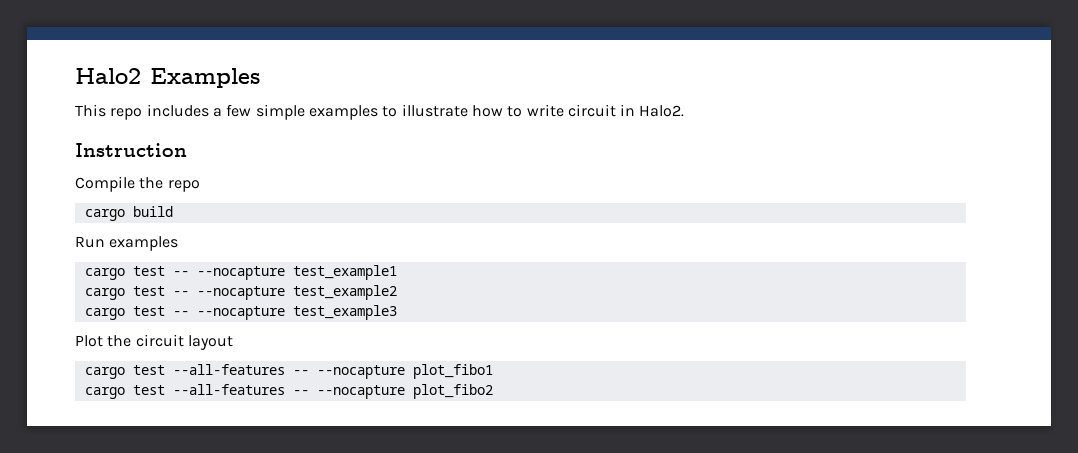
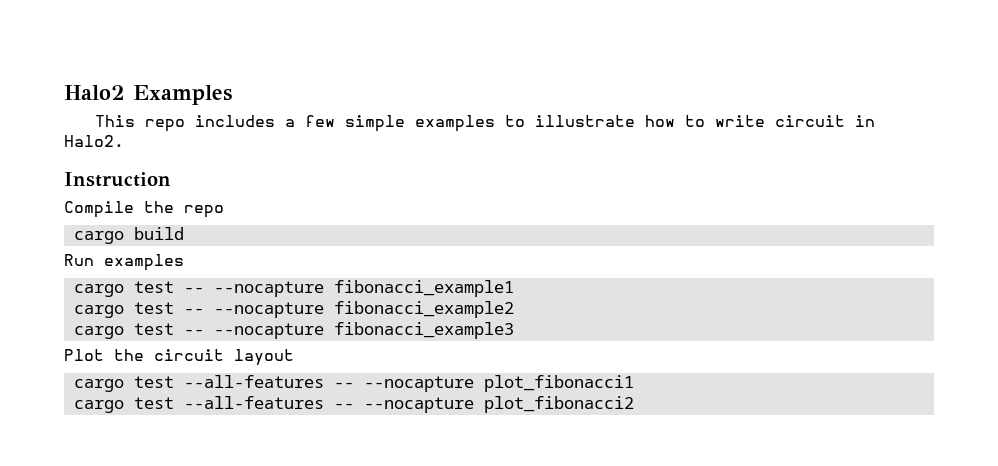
[292,265,397,280] [84,285,397,300] [84,305,397,320] test_example1 // cargo test -- --nocapture test_example2 // cargo test -- --nocapture test_example3 -> [333,280,514,297] [73,301,514,318] [73,322,514,339] fibonacci_example1 // cargo test -- --nocapture fibonacci_example2 // cargo test -- --nocapture fibonacci_example3
[412,364,493,379] [84,384,493,399] plot_fibo1 // cargo test --all-features -- --nocapture plot_fibo2 -> [483,375,634,392] [73,396,634,413] plot_fibonacci1 // cargo test --all-features -- --nocapture plot_fibonacci2

